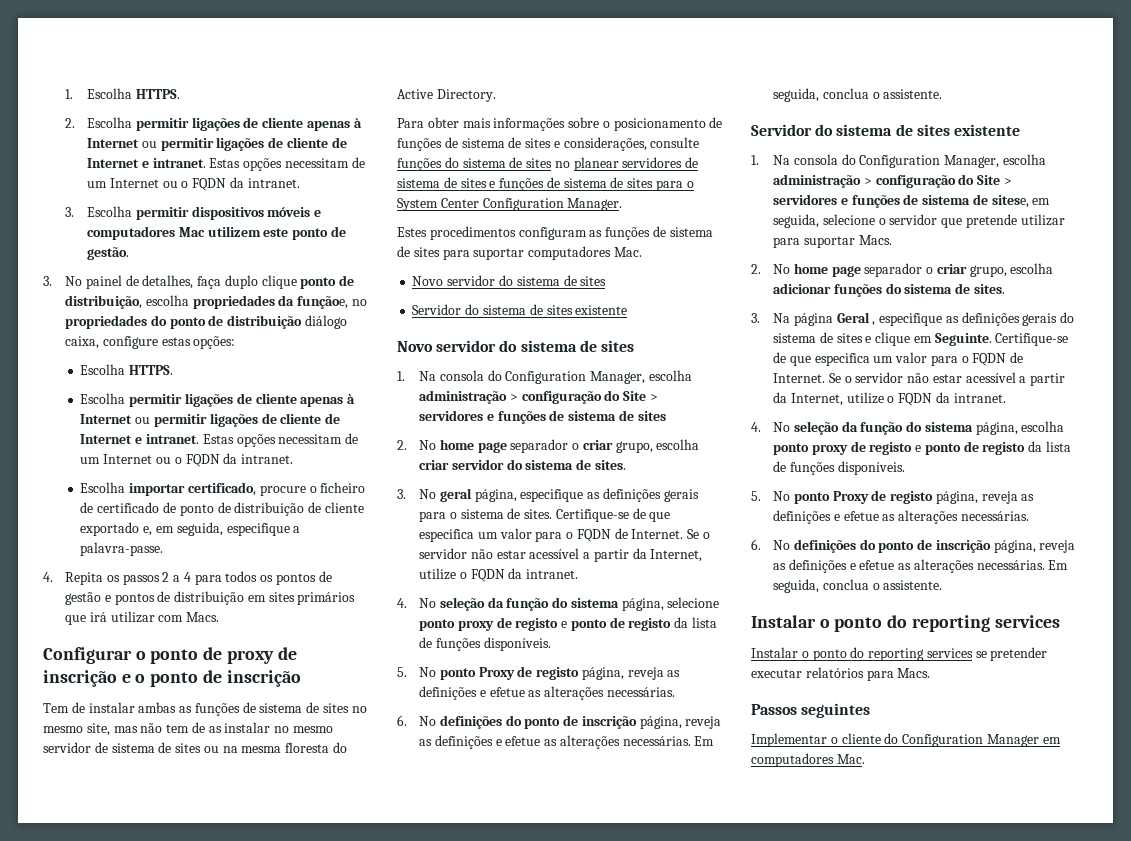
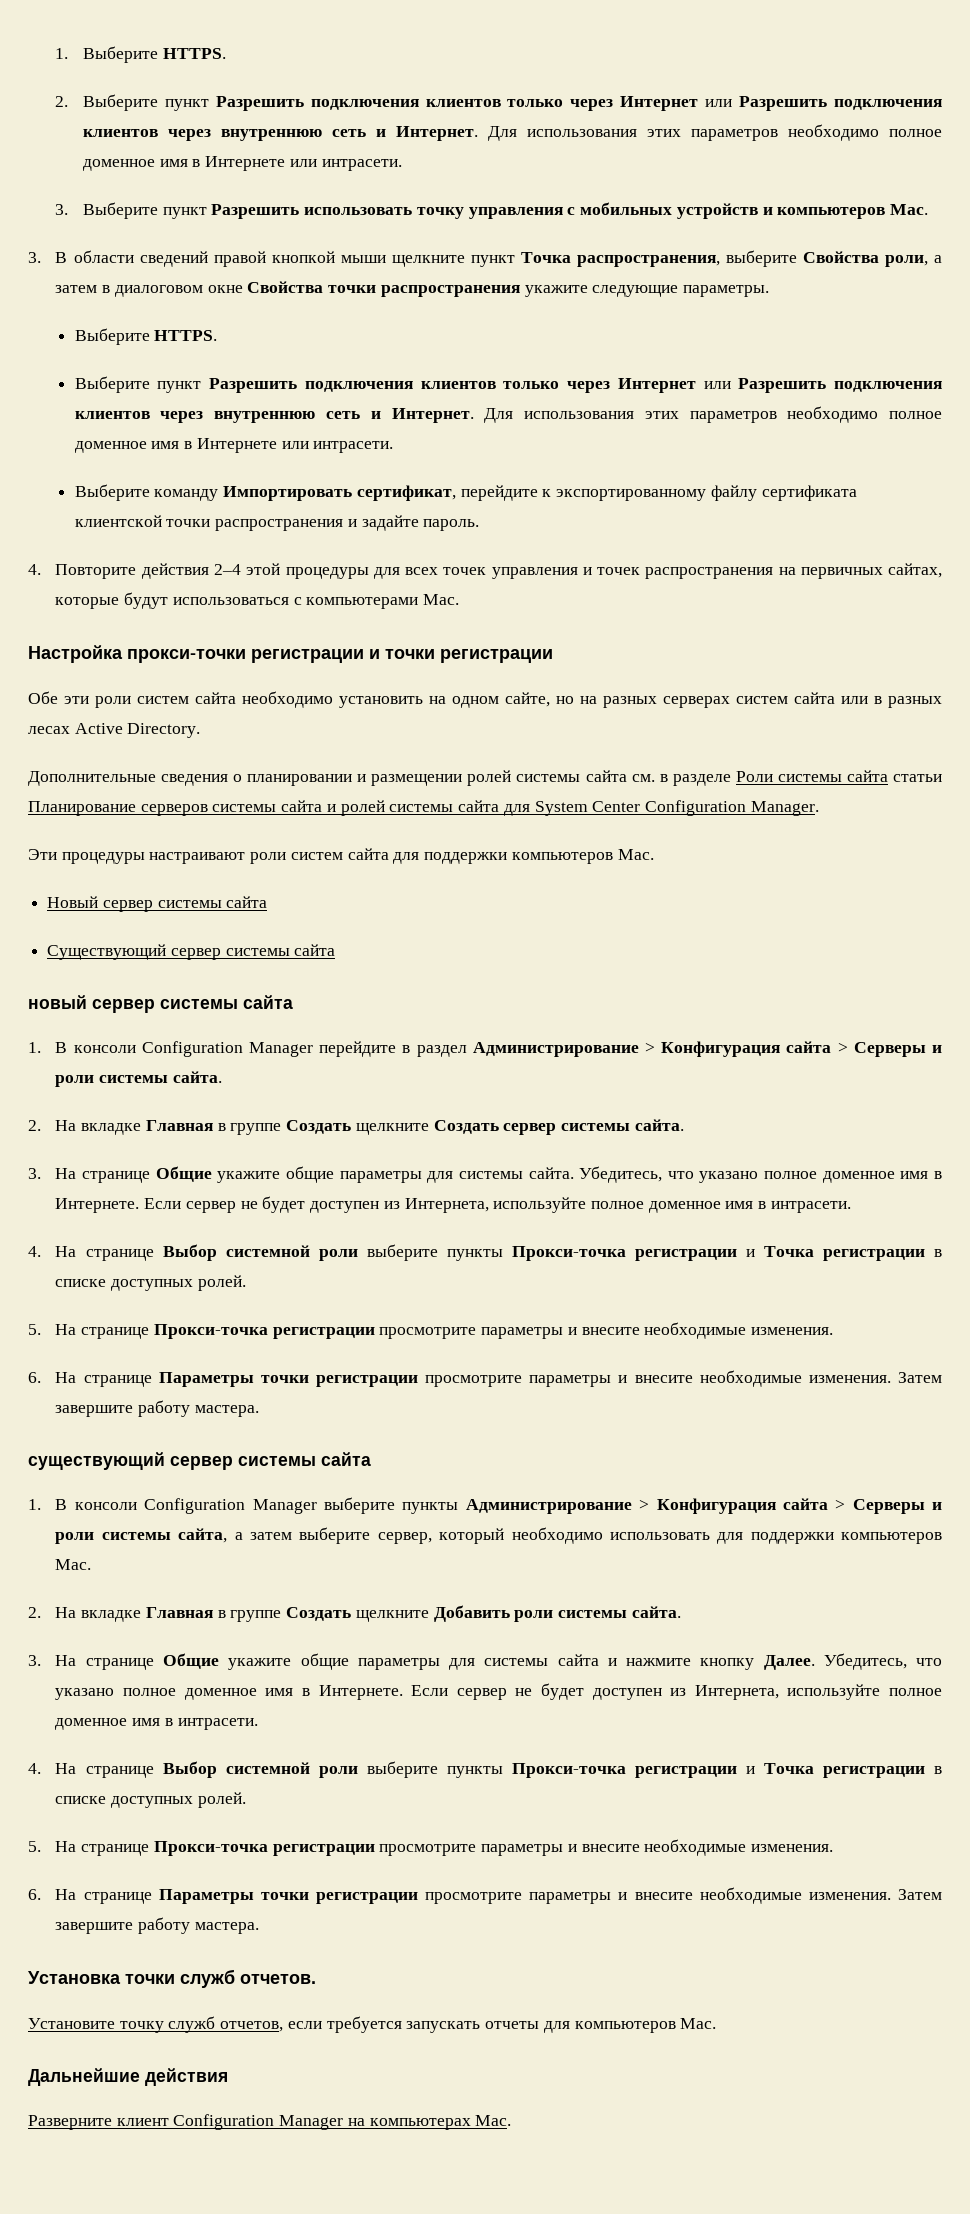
[64,88,132,99] 1. Escolha -> [55,46,158,63] 1. Выберите
[86,117,362,131] [86,137,347,151] [86,157,365,171] [86,177,300,191] [64,206,322,220] [86,226,346,240] [86,247,129,260] [43,275,355,289] [64,295,367,309] [64,315,347,329] [64,336,236,349] [80,364,174,375] [80,393,356,407] [80,413,341,427] [80,433,359,447] [80,453,294,467] [80,482,366,496] [80,502,364,516] [80,522,301,536] [80,542,164,556] [43,571,332,585] [64,591,356,605] [64,611,220,625] [43,647,297,664] [43,670,301,687] [43,702,367,716] [43,722,334,736] [43,742,348,753] [397,89,496,102] [397,117,723,131] [397,137,700,151] [397,157,699,171] [397,177,694,191] [397,198,623,211] [397,226,713,240] [397,246,642,260] [412,275,607,286] [412,304,628,315] [397,340,634,352] [397,370,692,384] [418,390,658,404] [418,410,666,424] [397,439,700,453] [418,459,626,470] [397,488,699,502] [418,508,671,522] [418,528,711,542] [418,548,703,562] [418,568,579,582] [397,597,720,611] [418,617,718,631] [418,637,551,651] [397,666,681,680] [418,686,675,700] [397,715,722,729] [418,735,715,749] [772,88,943,102] [751,124,1020,136] [751,154,1046,168] [772,174,1012,188] [772,194,1051,208] [772,214,1065,228] [772,235,892,248] [751,263,1054,277] [772,283,1005,297] [751,312,1075,326] [772,332,1069,346] [772,352,1024,366] [772,372,1066,386] [772,392,1006,406] [751,421,1065,435] [772,441,1072,455] [772,461,905,475] [751,490,1035,504] [772,510,1029,524] [751,539,1076,553] [772,559,1069,573] [772,579,943,593] [751,615,1060,632] [751,647,1048,661] [751,667,931,681] [751,703,871,718] [751,733,1061,747] [751,753,834,767] Escolha permitir ligações de cliente apenas à Internet ou permitir ligações de cliente de Internet e intranet. Estas opções necessitam de um Internet ou o FQDN da intranet. // 3. Escolha permitir dispositivos móveis e computadores Mac utilizem este ponto de gestão. // 3. No painel de detalhes, faça duplo clique ponto de distribuição, escolha propriedades da funçãoe, no propriedades do ponto de distribuição diálogo caixa, configure estas opções: // Escolha HTTPS. // Escolha permitir ligações de cliente apenas à Internet ou permitir ligações de cliente de Internet e intranet. Estas opções necessitam de um Internet ou o FQDN da intranet. // Escolha importar certificado, procure o ficheiro de certificado de ponto de distribuição de cliente exportado e, em seguida, especifique a palavra-passe. // 4. Repita os passos 2 a 4 para todos os pontos de gestão e pontos de distribuição em sites primários que irá utilizar com Macs. // Configurar o ponto de proxy de inscrição e o ponto de inscrição // Tem de instalar ambas as funções de sistema de sites no mesmo site, mas não tem de as instalar no mesmo servidor de sistema de sites ou na mesma floresta do Active Directory. // Para obter mais informações sobre o posicionamento de funções de sistema de sites e considerações, consulte funções do sistema de sites no planear servidores de sistema de sites e funções de sistema de sites para o System Center Configuration Manager. // Estes procedimentos configuram as funções de sistema de sites para suportar computadores Mac. // Novo servidor do sistema de sites // Servidor do sistema de sites existente // Novo servidor do sistema de sites // 1. Na consola do Configuration Manager, escolha administração > configuração do Site > servidores e funções de sistema de sites // 2. No home page separador o criar grupo, escolha criar servidor do sistema de sites. // 3. No geral página, especifique as definições gerais para o sistema de sites. Certifique-se de que especifica um valor para o FQDN de Internet. Se o servidor não estar acessível a partir da Internet, utilize o FQDN da intranet. // 4. No seleção da função do sistema página, selecione ponto proxy de registo e ponto de registo da lista de funções disponíveis. // 5. No ponto Proxy de registo página, reveja as definições e efetue as alterações necessárias. // 6. No definições do ponto de inscrição página, reveja as definições e efetue as alterações necessárias. Em seguida, conclua o assistente. // Servidor do sistema de sites existente // 1. Na consola do Configuration Manager, escolha administração > configuração do Site > servidores e funções de sistema de sitese, em seguida, selecione o servidor que pretende utilizar para suportar Macs. // 2. No home page separador o criar grupo, escolha adicionar funções do sistema de sites. // 3. Na página Geral , especifique as definições gerais do sistema de sites e clique em Seguinte. Certifique-se de que especifica um valor para o FQDN de Internet. Se o servidor não estar acessível a partir da Internet, utilize o FQDN da intranet. // 4. No seleção da função do sistema página, escolha ponto proxy de registo e ponto de registo da lista de funções disponíveis. // 5. No ponto Proxy de registo página, reveja as definições e efetue as alterações necessárias. // 6. No definições do ponto de inscrição página, reveja as definições e efetue as alterações necessárias. Em seguida, conclua o assistente. // Instalar o ponto do reporting services // Instalar o ponto do reporting services se pretender executar relatórios para Macs. // Passos seguintes // Implementar o cliente do Configuration Manager em computadores -> [82,94,942,111] [82,124,943,141] [82,156,402,171] [55,202,928,219] [28,250,943,267] [55,281,770,297] [74,328,218,345] [74,376,943,393] [74,406,942,423] [74,438,394,453] [74,484,857,501] [74,515,480,531] [28,563,943,579] [55,592,460,609] [28,645,553,663] [28,691,942,708] [28,723,201,738] [28,770,943,786] [28,800,819,816] [28,848,654,864] [47,896,268,912] [47,944,336,960] [28,995,293,1013] [28,1041,943,1057] [55,1071,222,1087] [28,1119,684,1135] [28,1166,942,1183] [55,1196,851,1213] [28,1244,942,1261] [55,1275,246,1291] [28,1322,834,1339] [28,1370,942,1387] [55,1400,259,1417] [28,1452,371,1470] [28,1497,943,1514] [55,1527,943,1544] [55,1559,92,1570] [28,1605,681,1622] [28,1653,943,1670] [55,1683,943,1700] [55,1718,258,1730] [28,1761,942,1778] [55,1792,246,1808] [28,1839,834,1856] [28,1887,942,1904] [55,1917,259,1934] [28,1969,316,1988] [28,2016,717,2033] [28,2068,228,2086] [28,2114,471,2130] Выберите пункт Разрешить подключения клиентов только через Интернет или Разрешить подключения клиентов через внутреннюю сеть и Интернет. Для использования этих параметров необходимо полное доменное имя в Интернете или интрасети. // 3. Выберите пункт Разрешить использовать точку управления с мобильных устройств и компьютеров Mac. // 3. В области сведений правой кнопкой мыши щелкните пункт Точка распространения, выберите Свойства роли, а затем в диалоговом окне Свойства точки распространения укажите следующие параметры. // Выберите HTTPS. // Выберите пункт Разрешить подключения клиентов только через Интернет или Разрешить подключения клиентов через внутреннюю сеть и Интернет. Для использования этих параметров необходимо полное доменное имя в Интернете или интрасети. // Выберите команду Импортировать сертификат, перейдите к экспортированному файлу сертификата клиентской точки распространения и задайте пароль. // 4. Повторите действия 2–4 этой процедуры для всех точек управления и точек распространения на первичных сайтах, которые будут использоваться с компьютерами Mac. // Настройка прокси-точки регистрации и точки регистрации // Обе эти роли систем сайта необходимо установить на одном сайте, но на разных серверах систем сайта или в разных лесах Active Directory. // Дополнительные сведения о планировании и размещении ролей системы сайта см. в разделе Роли системы сайта статьи Планирование серверов системы сайта и ролей системы сайта для System Center Configuration Manager. // Эти процедуры настраивают роли систем сайта для поддержки компьютеров Mac. // Новый сервер системы сайта // Существующий сервер системы сайта // новый сервер системы сайта // 1. В консоли Configuration Manager перейдите в раздел Администрирование > Конфигурация сайта > Серверы и роли системы сайта. // 2. На вкладке Главная в группе Создать щелкните Создать сервер системы сайта. // 3. На странице Общие укажите общие параметры для системы сайта. Убедитесь, что указано полное доменное имя в Интернете. Если сервер не будет доступен из Интернета, используйте полное доменное имя в интрасети. // 4. На странице Выбор системной роли выберите пункты Прокси-точка регистрации и Точка регистрации в списке доступных ролей. // 5. На странице Прокси-точка регистрации просмотрите параметры и внесите необходимые изменения. // 6. На странице Параметры точки регистрации просмотрите параметры и внесите необходимые изменения. Затем завершите работу мастера. // существующий сервер системы сайта // 1. В консоли Configuration Manager выберите пункты Администрирование > Конфигурация сайта > Серверы и роли системы сайта, а затем выберите сервер, который необходимо использовать для поддержки компьютеров Mac. // 2. На вкладке Главная в группе Создать щелкните Добавить роли системы сайта. // 3. На странице Общие укажите общие параметры для системы сайта и нажмите кнопку Далее. Убедитесь, что указано полное доменное имя в Интернете. Если сервер не будет доступен из Интернета, используйте полное доменное имя в интрасети. // 4. На странице Выбор системной роли выберите пункты Прокси-точка регистрации и Точка регистрации в списке доступных ролей. // 5. На странице Прокси-точка регистрации просмотрите параметры и внесите необходимые изменения. // 6. На странице Параметры точки регистрации просмотрите параметры и внесите необходимые изменения. Затем завершите работу мастера. // Установка точки служб отчетов. // Установите точку служб отчетов, если требуется запускать отчеты для компьютеров Mac. // Дальнейшие действия // Разверните клиент Configuration Manager на компьютерах

